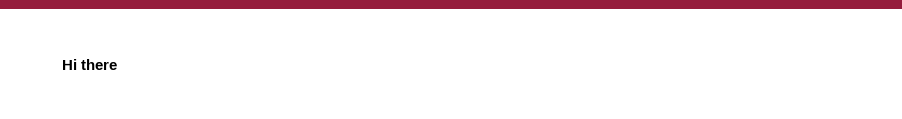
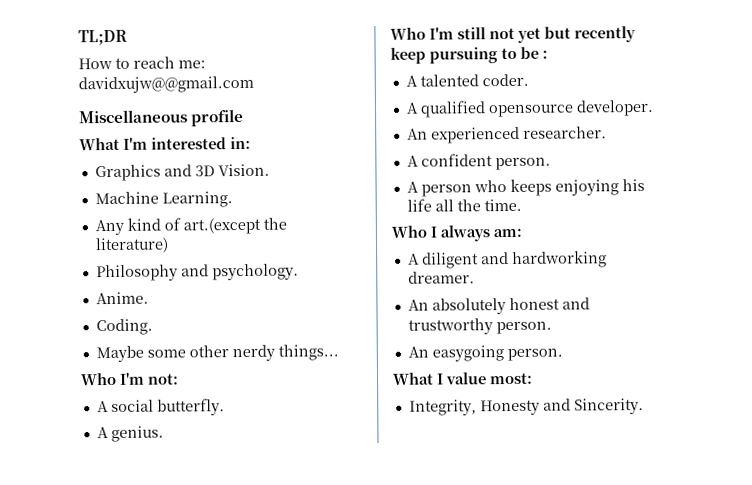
[62,59,118,70] Hi there -> [78,29,128,46] [78,56,206,70] [78,75,254,94] [78,108,245,127] [79,136,251,151] [94,163,270,182] [94,191,233,208] [94,217,287,236] [94,237,169,254] [95,263,299,282] [95,291,149,305] [95,318,153,336] [95,344,339,363] [80,372,179,386] [96,398,225,416] [96,425,164,442] [390,26,636,43] [390,46,548,64] [405,73,529,87] [405,99,654,118] [406,126,607,144] [406,153,551,171] [406,178,645,197] [406,198,522,212] [391,225,522,242] [407,250,607,269] [407,271,475,284] [407,297,590,315] [407,318,552,335] [407,345,563,362] [392,372,533,385] [408,397,644,416] TL;DR // How to reach me: davidxujw@@gmail.com // Miscellaneous profile // What I'm interested in: // Graphics and 3D Vision. // Machine Learning. // Any kind of art.(except the literature) // Philosophy and psychology. // Anime. // Coding. // Maybe some other nerdy things... // Who I'm not: // A social butterfly. // A genius. // Who I'm still not yet but recently keep pursuing to be : // A talented coder. // A qualified opensource developer. // An experienced researcher. // A confident person. // A person who keeps enjoying his life all the time. // Who I always am: // A diligent and hardworking dreamer. // An absolutely honest and trustworthy person. // An easygoing person. // What I value most: // Integrity, Honesty and Sincerity.

